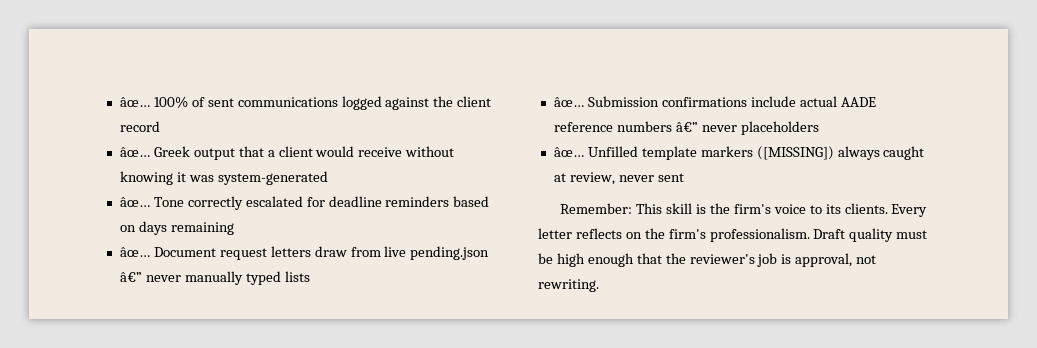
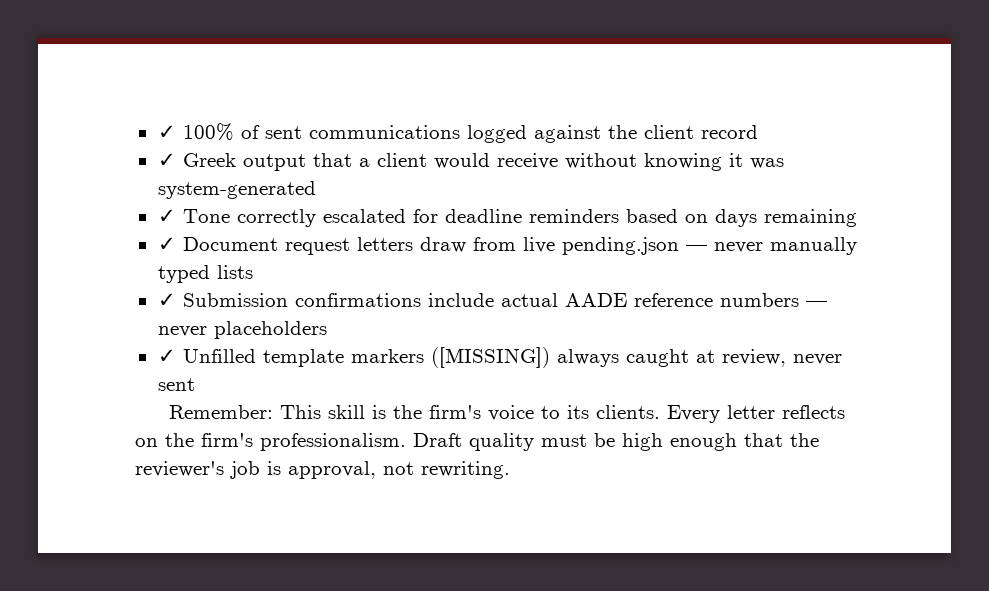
[119,97,150,107] âœ… -> [157,125,176,139] ✓
[119,147,150,157] âœ… -> [157,153,176,167] ✓
[119,197,150,207] âœ… -> [157,209,176,223] ✓
[119,247,150,257] âœ… -> [157,237,176,251] ✓
[119,272,142,282] â€” -> [685,245,707,251] —
[553,97,584,107] âœ… -> [157,293,176,307] ✓
[675,122,698,132] â€” -> [805,301,827,307] —
[553,147,584,157] âœ… -> [157,349,176,363] ✓

